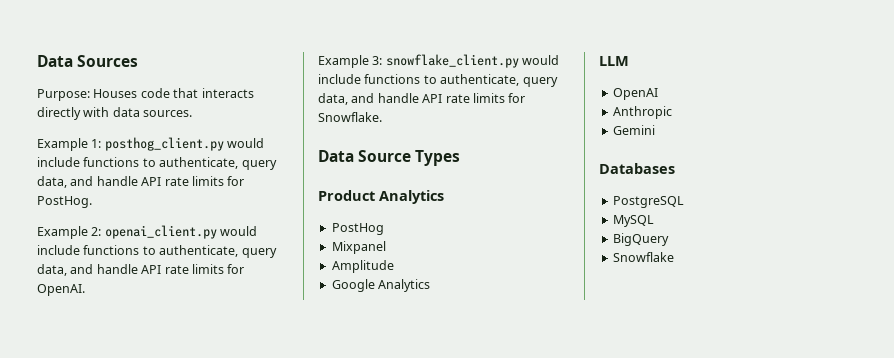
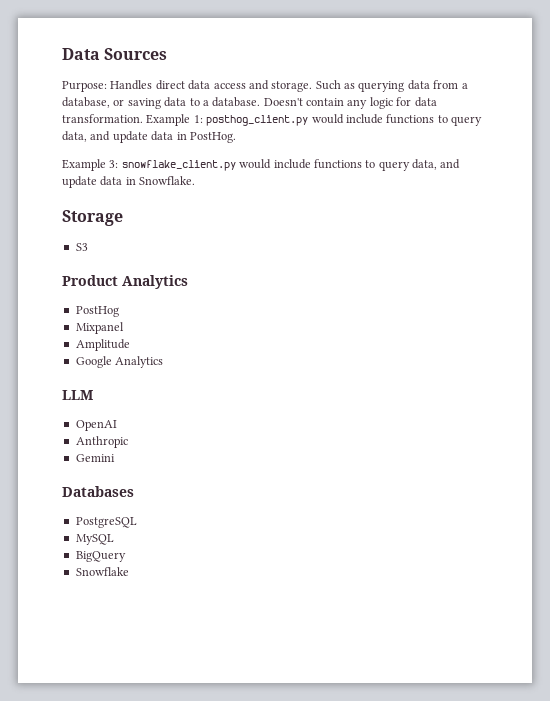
[93,88,254,98] [37,107,193,120] Houses code that interacts directly with data sources. // -> [110,80,468,92] [62,97,437,109] [62,114,143,123] Handles direct data access and storage. Such as querying data from a database, or saving data to a database. Doesn't contain any logic for data transformation.
[159,157,277,170] [37,176,245,188] [37,196,92,208] [37,225,258,239] [37,245,277,258] [37,264,245,276] [37,284,85,296] authenticate, query data, and handle API rate limits for PostHog. // Example 2: openai_client.py would include functions to authenticate, query data, and handle API rate limits for OpenAI. -> [451,116,482,126] [62,131,236,143] query data, and update data in PostHog.
[440,74,558,87] [318,93,526,105] [318,112,382,122] [318,150,461,166] authenticate, query data, and handle API rate limits for Snowflake. // Data Source Types -> [378,159,461,171] [62,176,196,188] [62,210,123,226] [75,243,88,251] query data, and update data in Snowflake. // Storage // S3

